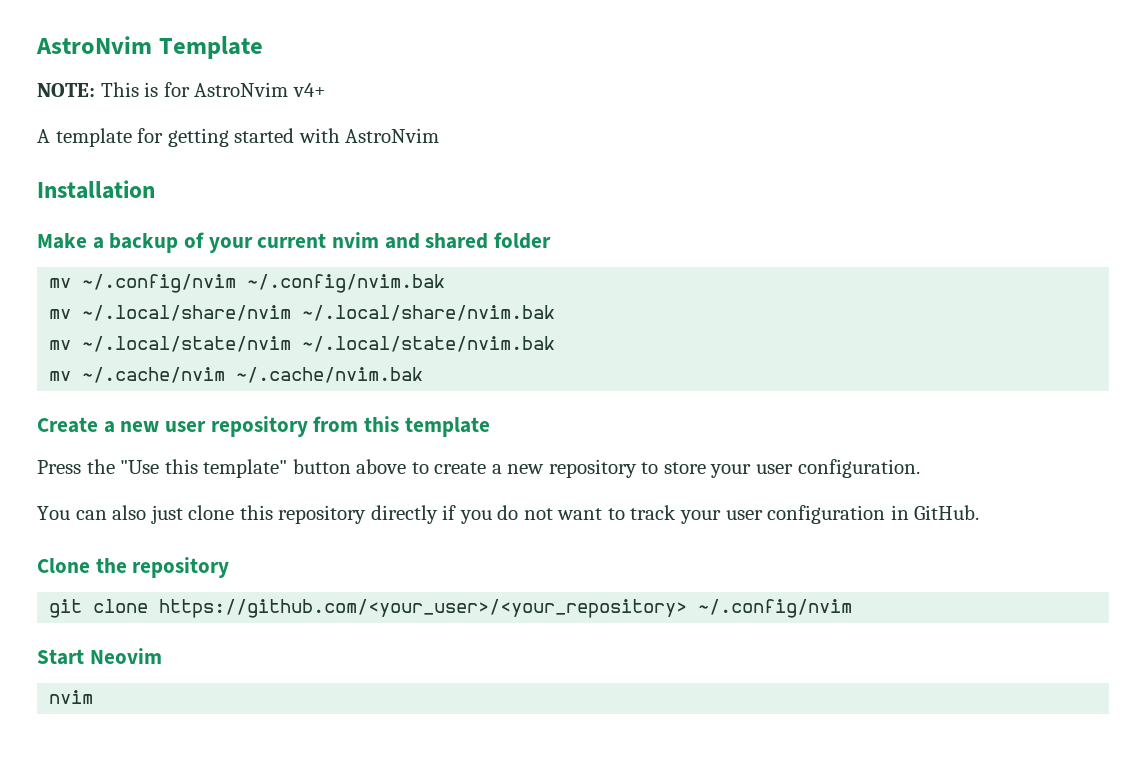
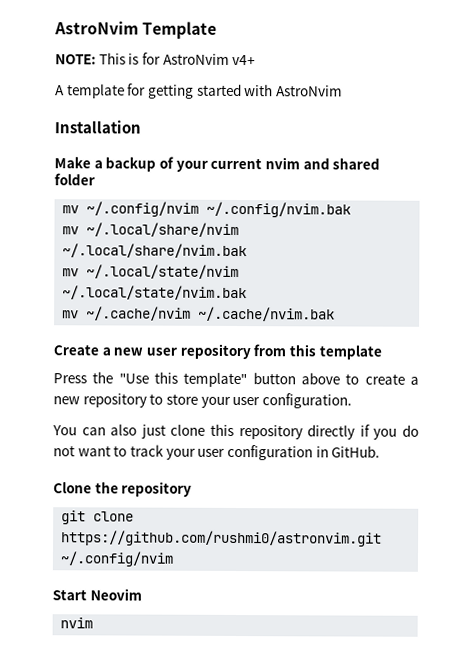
[159,599,688,618] https://github.com/<your_user>/<your_repository> -> [61,530,383,547] https://github.com/rushmi0/astronvim.git

